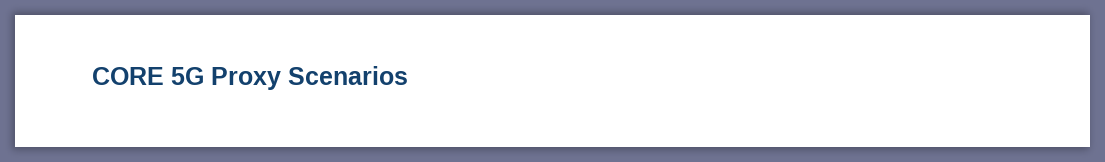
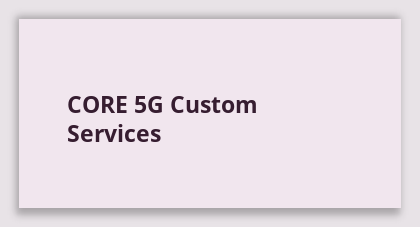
[211,66,408,90] Proxy Scenarios -> [170,96,259,113] [67,124,161,142] Custom Services

